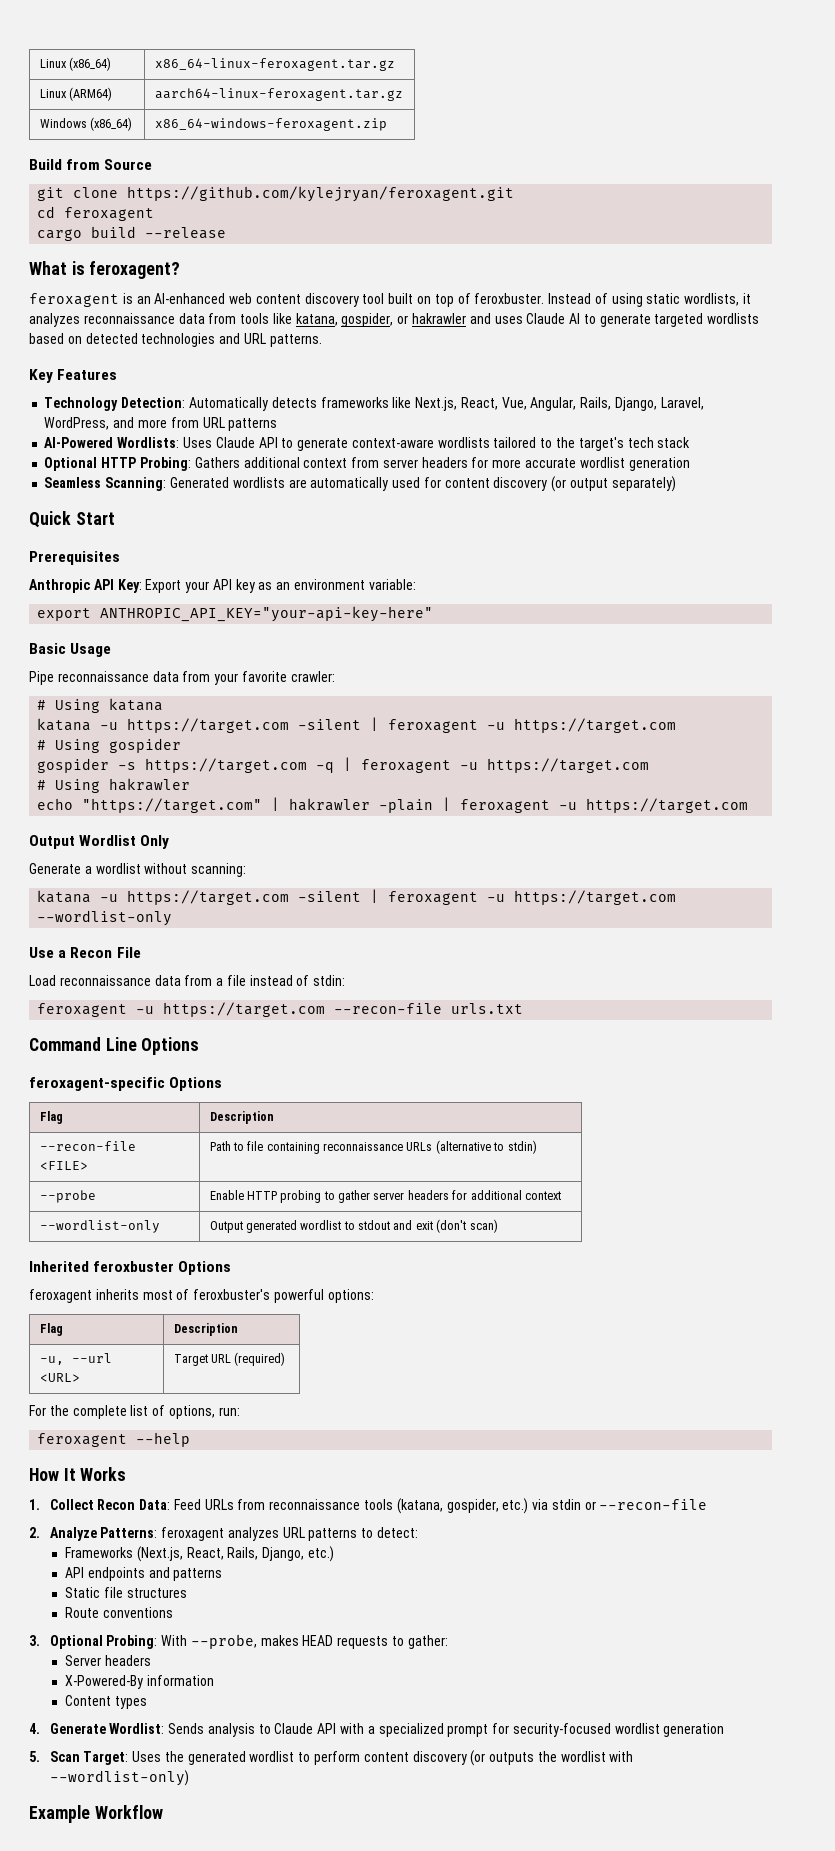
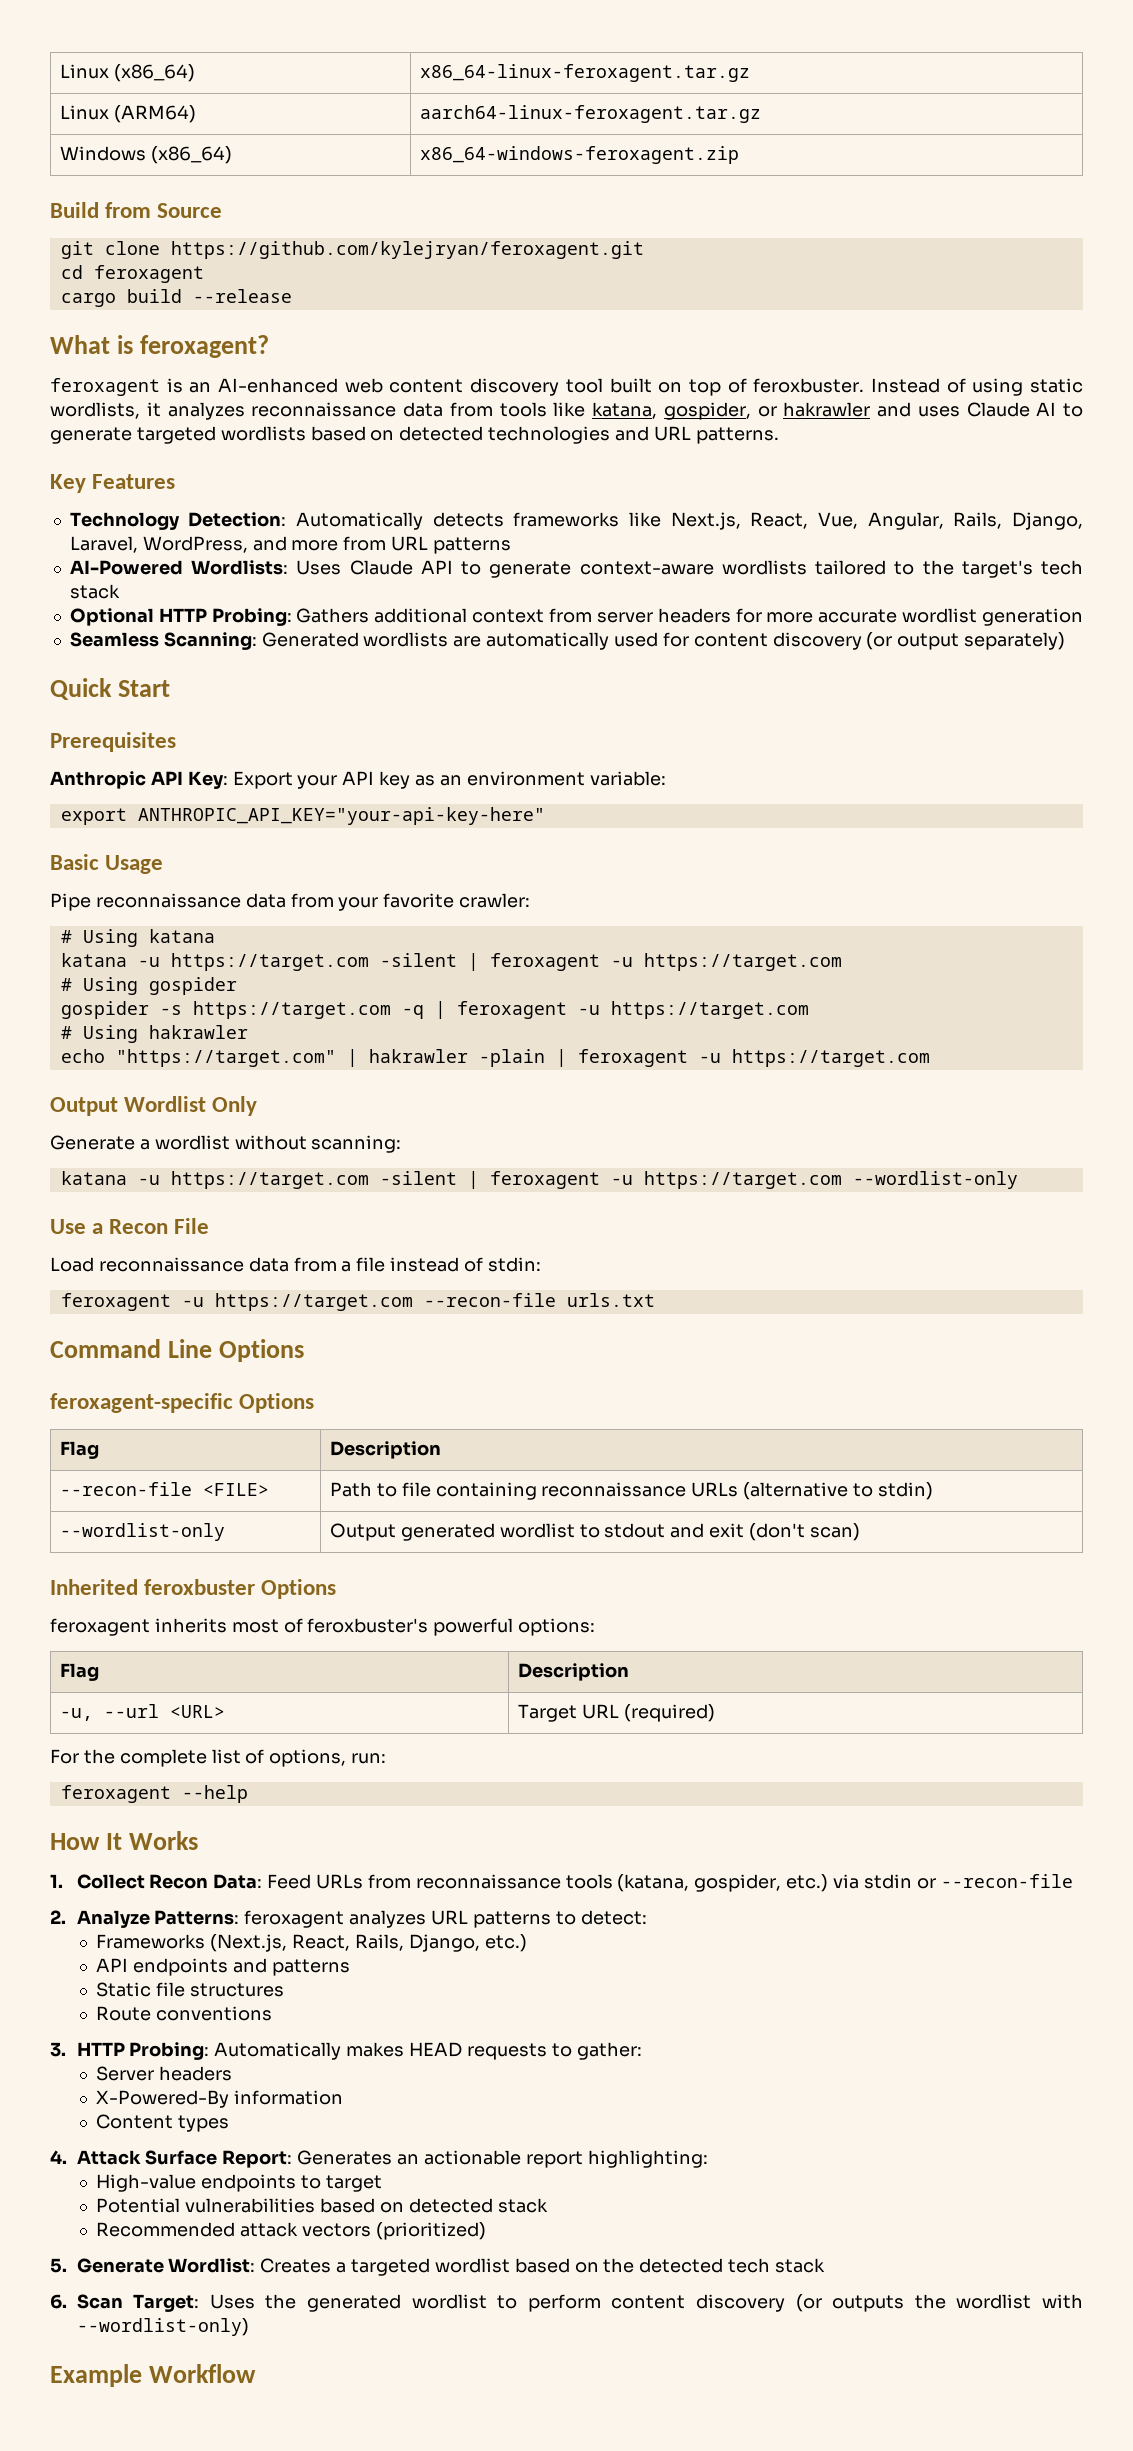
[39,1190,96,1203] [209,1190,561,1203] // --probe | Enable HTTP probing to gather server headers for additional context -> (933, 1491) none
[49,1634,257,1649] Optional Probing: With --probe, -> [76,2042,342,2060] HTTP Probing: Automatically
[49,1723,725,1737] [29,1751,40,1762] Generate Wordlist: Sends analysis to Claude API with a specialized prompt for security-focused wordlist generation // 5. -> [76,2150,708,2168] [96,2174,382,2192] [96,2198,548,2213] [96,2222,486,2240] [50,2258,825,2276] [50,2294,67,2309] Attack Surface Report: Generates an actionable report highlighting: // High-value endpoints to target // Potential vulnerabilities based on detected stack // Recommended attack vectors (prioritized) // 5. Generate Wordlist: Creates a targeted wordlist based on the detected tech stack // 6.

